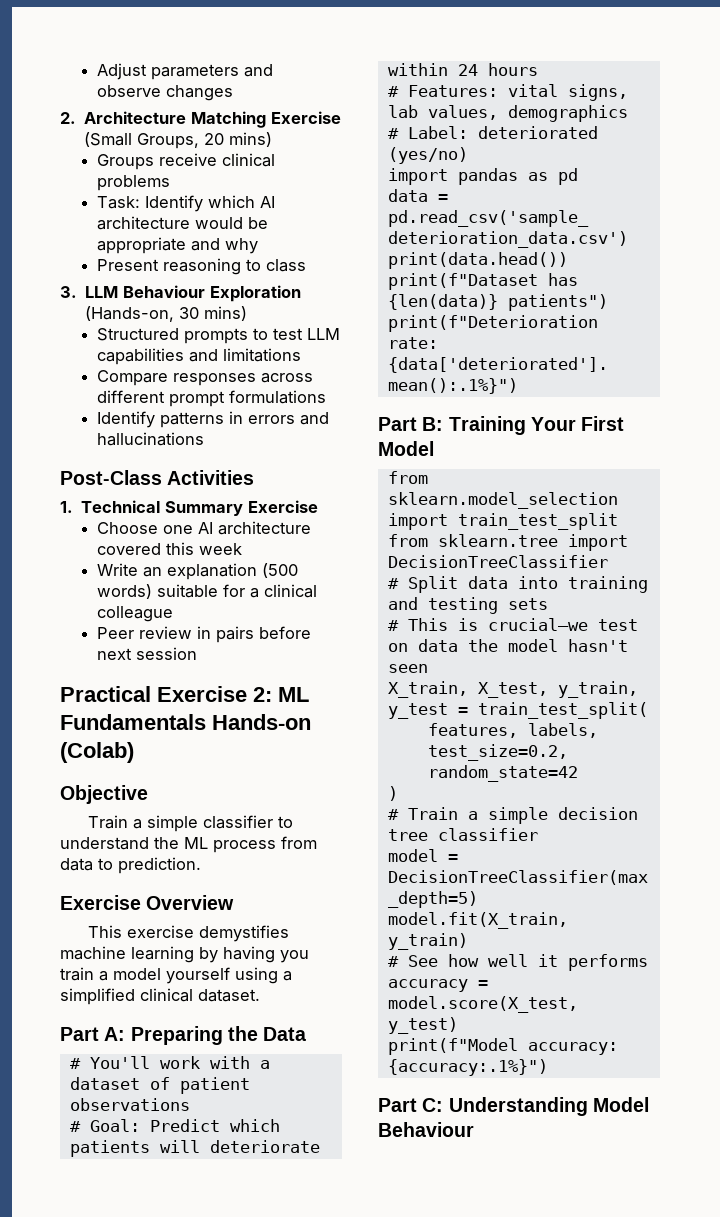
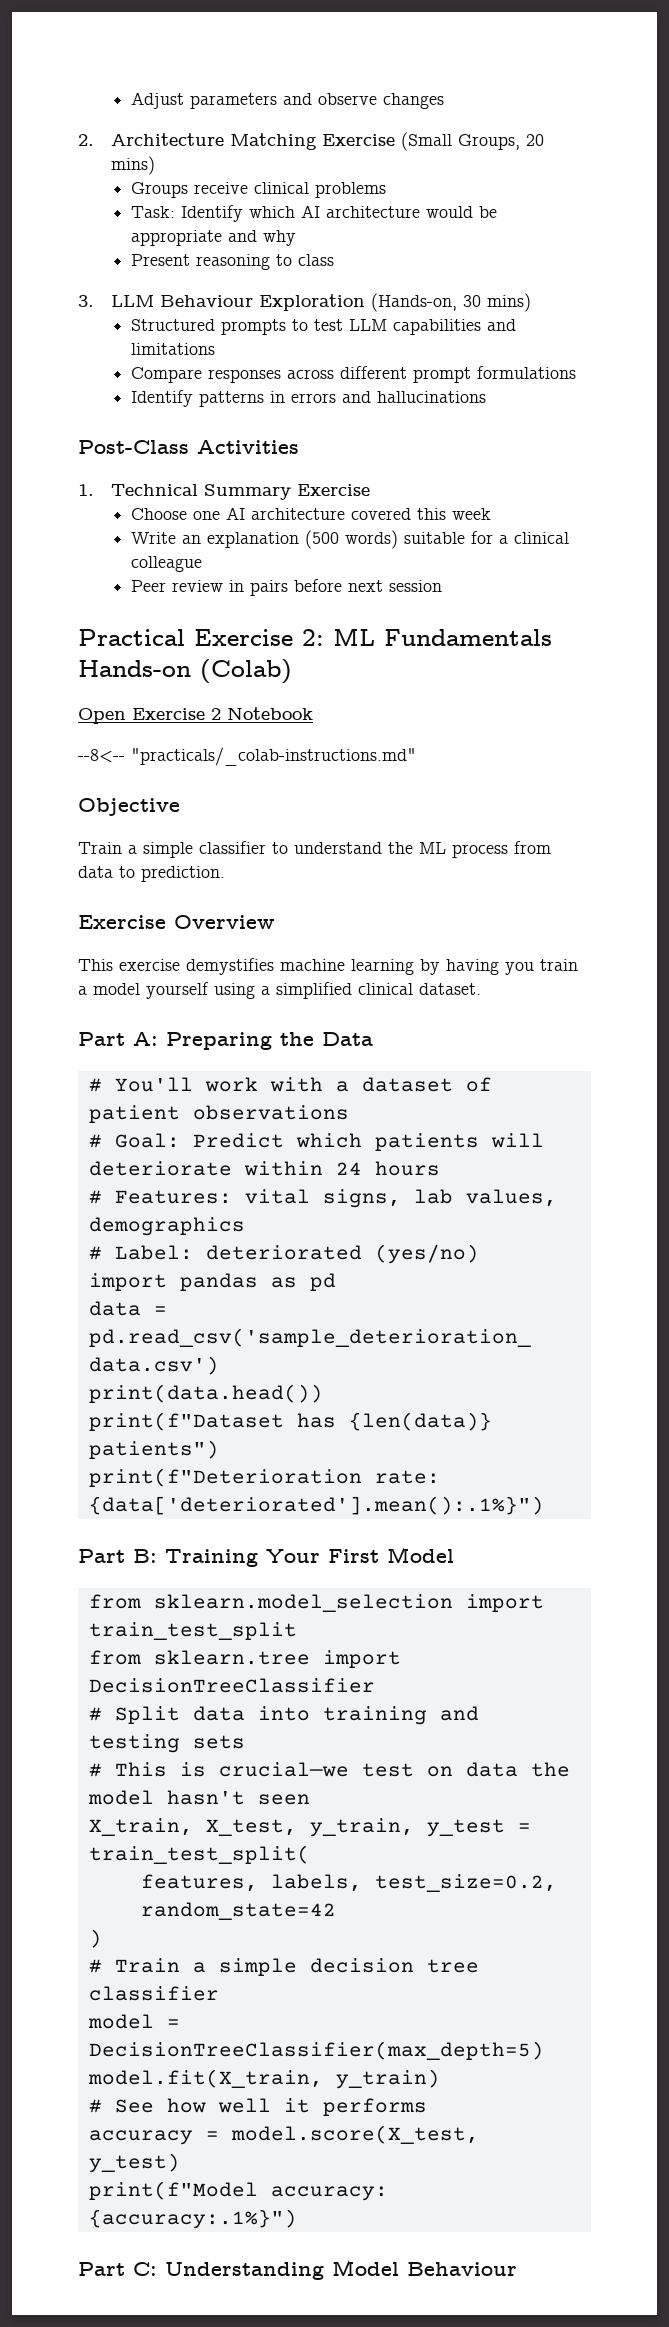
(134, 752) none -> [78,707,313,724] [78,747,416,766] // Open Exercise 2 Notebook // --8<-- "practicals/_colab-instructions.md"

